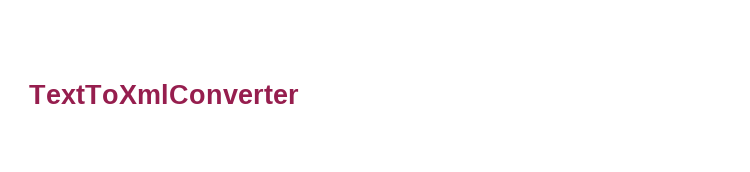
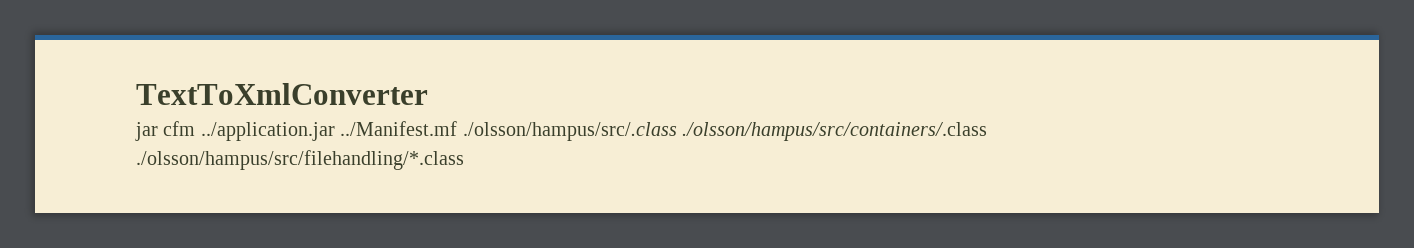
(299, 94) none -> [135,121,987,141] [136,150,464,170] // jar cfm ../application.jar ../Manifest.mf ./olsson/hampus/src/.class ./olsson/hampus/src/containers/.class ./olsson/hampus/src/filehandling/*.class

